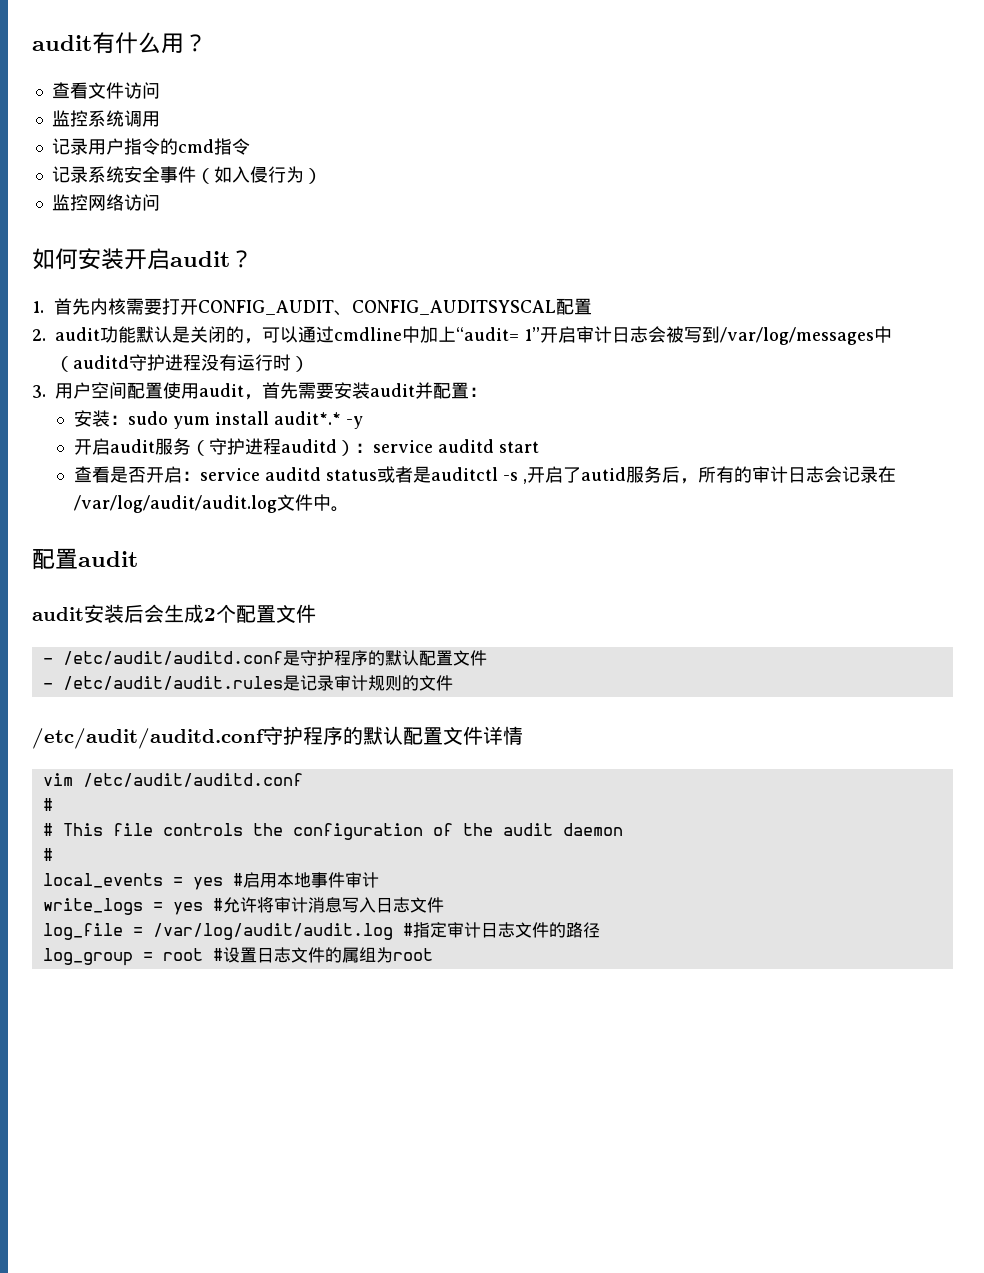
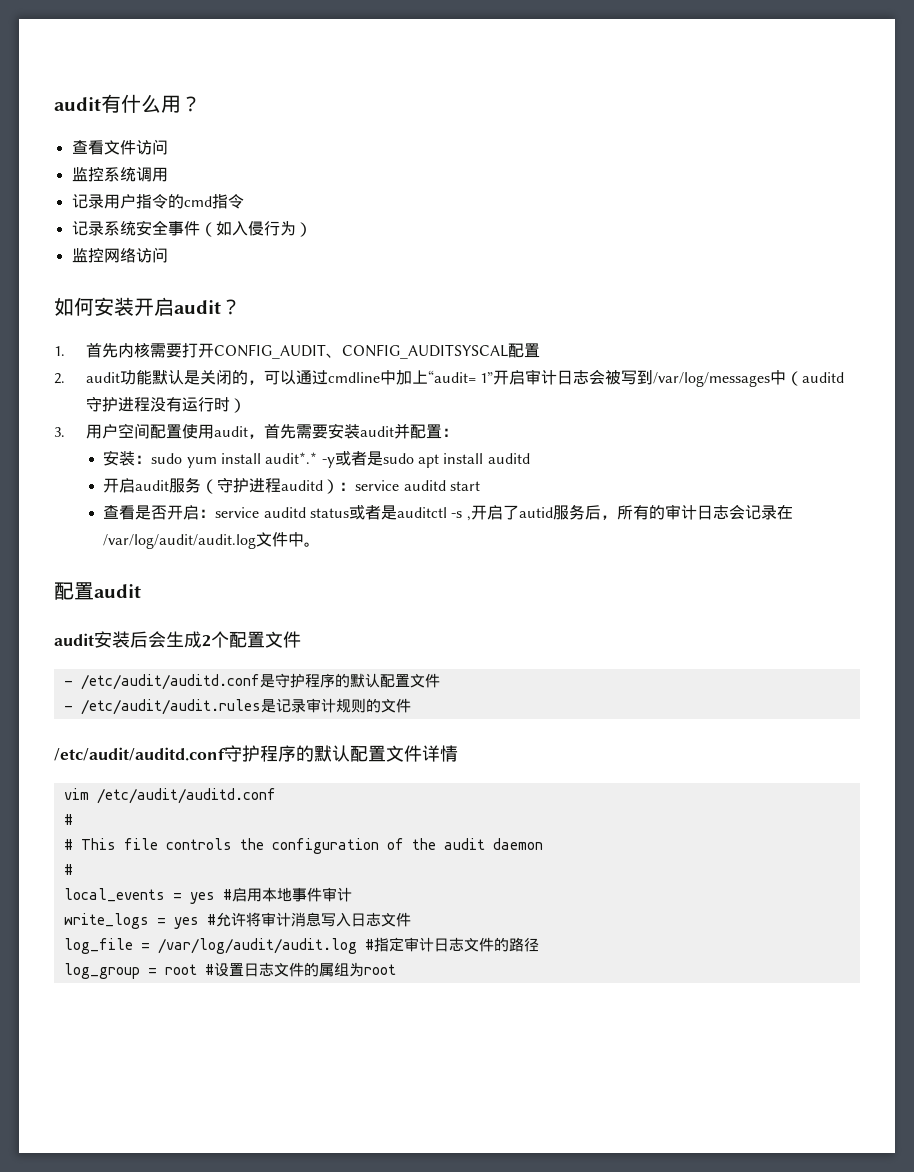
(363, 422) none -> [334,451,530,468] 或者是sudo apt install auditd

